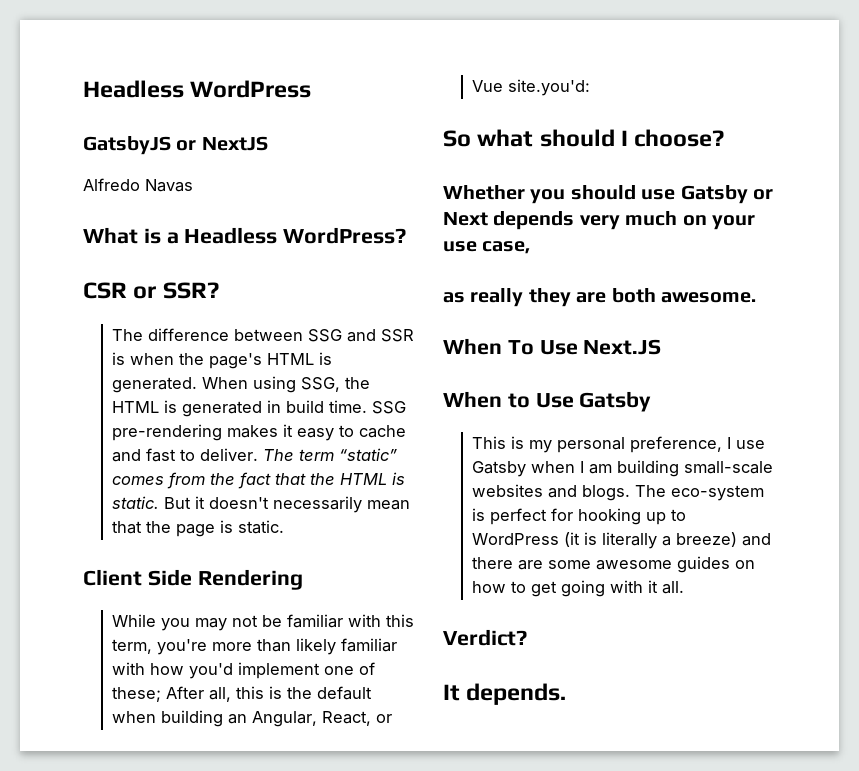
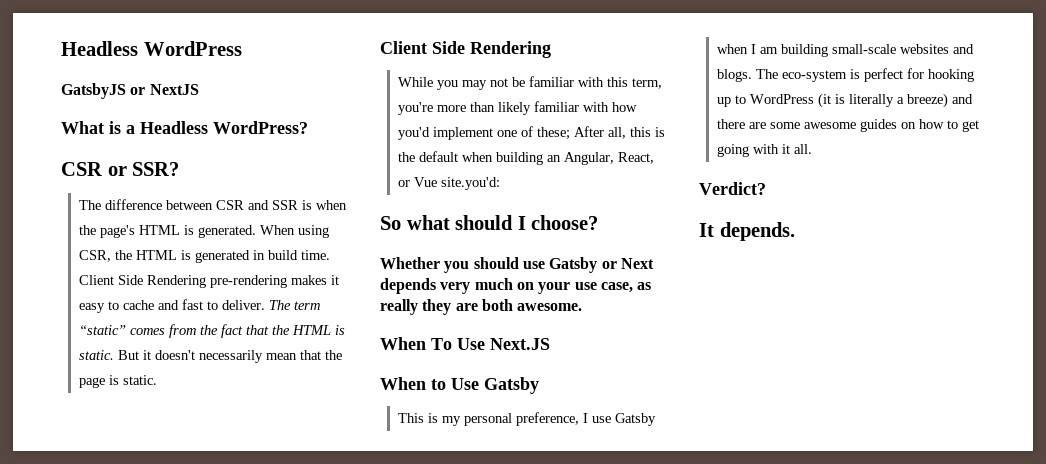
[83,178,193,192] // Alfredo Navas -> (199, 89) none
[308,329,343,342] SSG -> [215,200,244,210] CSR
[301,377,341,392] SSG, -> [78,250,111,262] CSR,
[372,401,407,414] SSG -> [78,275,206,288] Client Side Rendering
(531, 247) // -> (633, 287) none

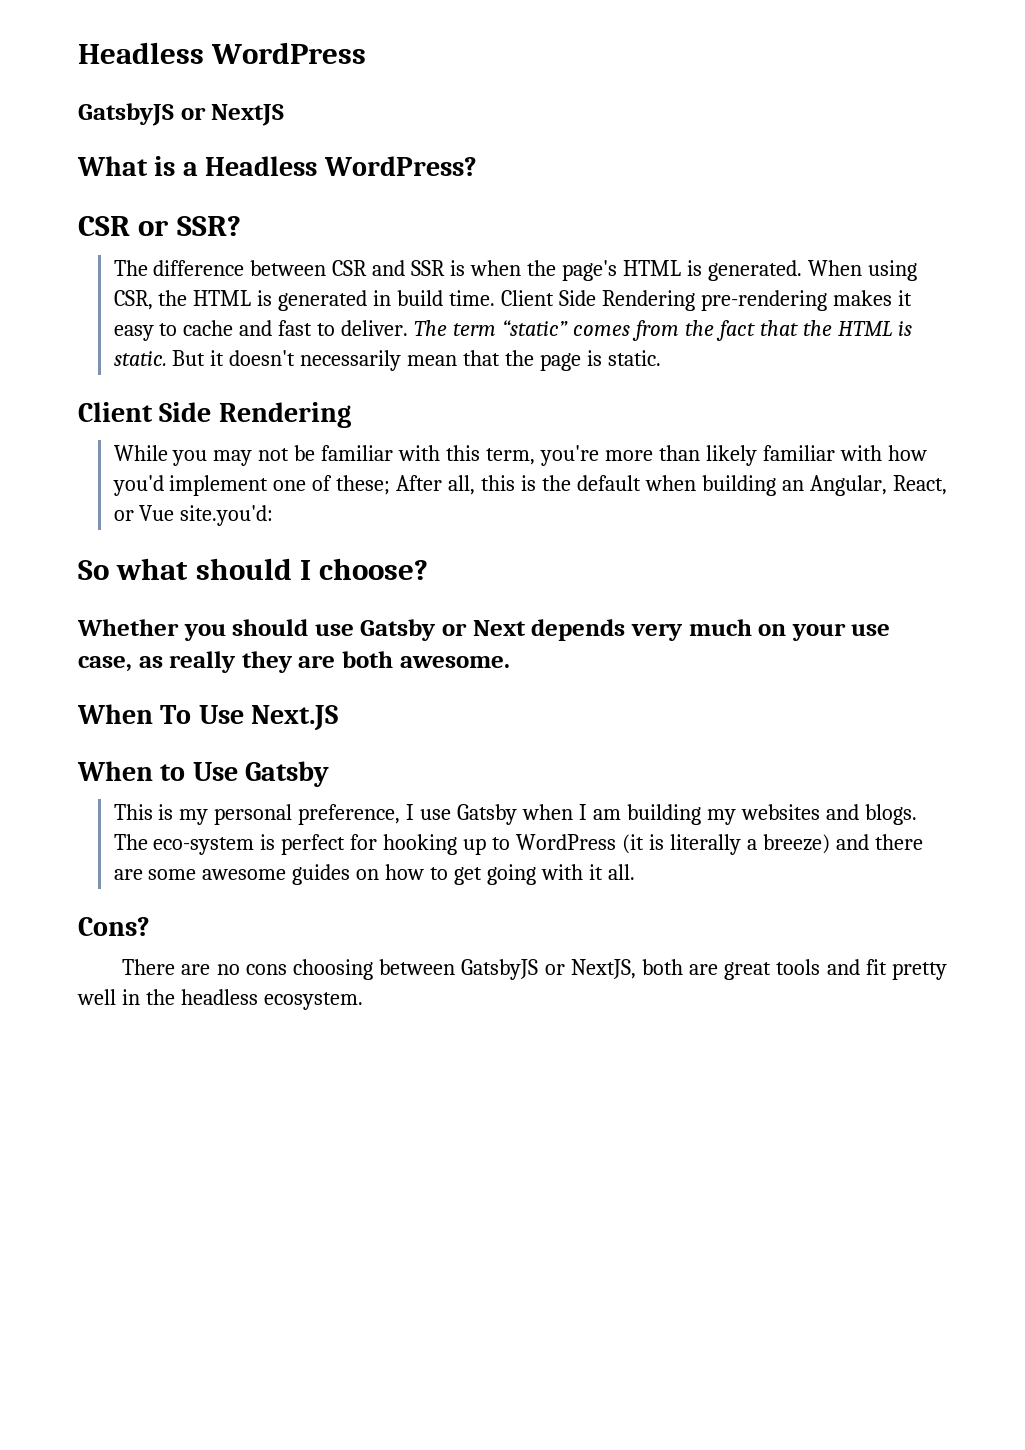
[831,44,896,54] small-scale -> [706,809,736,825] my
[699,182,766,195] [699,222,795,241] Verdict? // It depends. -> [78,917,150,936] [122,959,948,980] [77,989,363,1010] Cons? // There are no cons choosing between GatsbyJS or NextJS, both are great tools and fit pretty well in the headless ecosystem.

